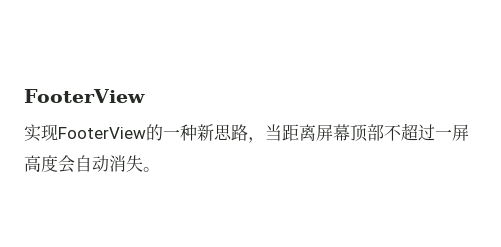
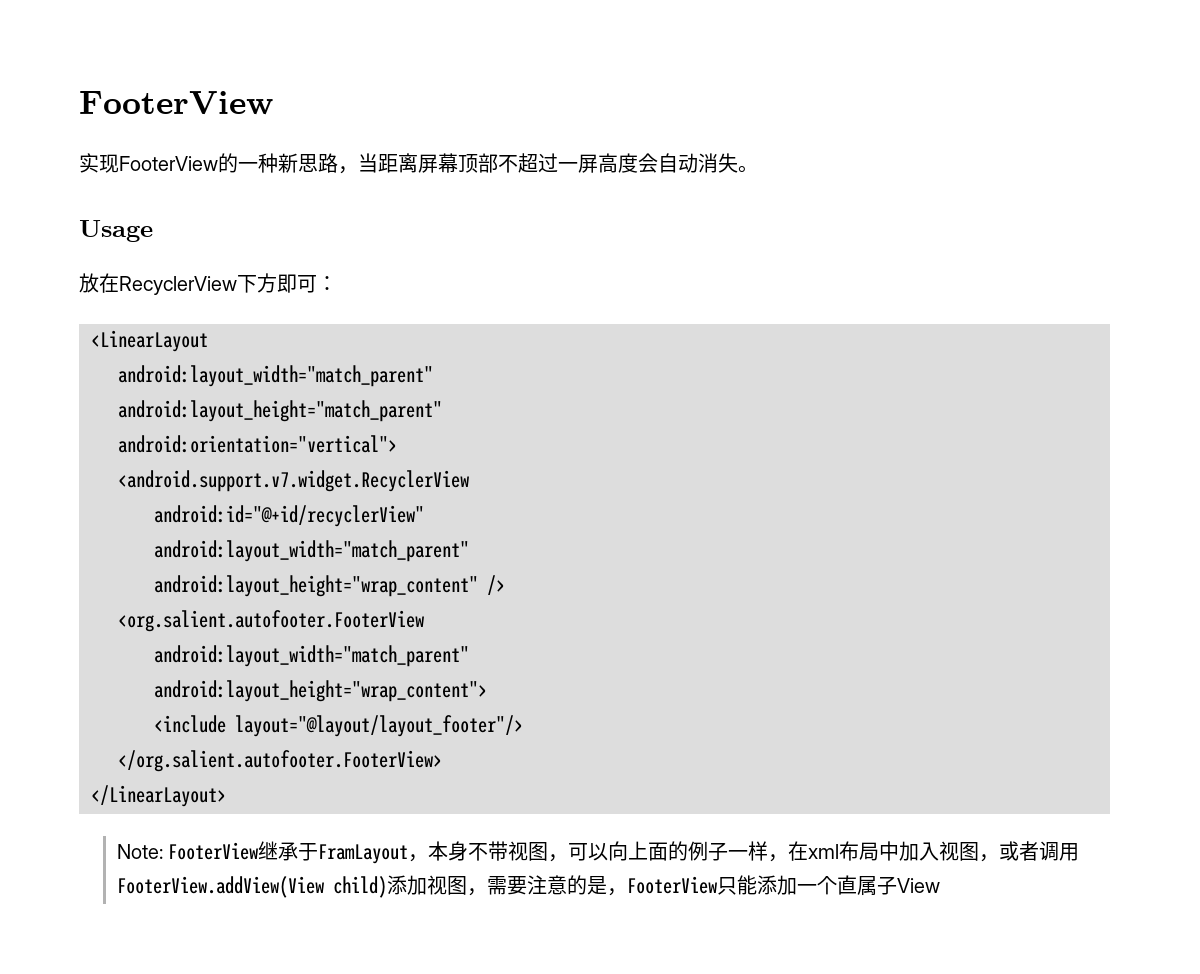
(160, 169) none -> [79,220,153,242] [79,273,337,295] [91,330,208,352] [118,365,433,387] [118,400,442,422] [118,435,397,453] [118,470,469,492] [154,505,424,527] [154,540,469,562] [154,575,505,597] [118,610,424,632] [154,645,469,667] [154,680,487,702] [154,715,523,737] [118,750,442,772] [91,785,226,807] [116,841,1080,864] [116,875,940,898] // Usage // 放在RecyclerView下方即可： // <LinearLayout // android:layout_width="match_parent" // android:layout_height="match_parent" // android:orientation="vertical"> // <android.support.v7.widget.RecyclerView // android:id="@+id/recyclerView" // android:layout_width="match_parent" // android:layout_height="wrap_content" /> // <org.salient.autofooter.FooterView // android:layout_width="match_parent" // android:layout_height="wrap_content"> // <include layout="@layout/layout_footer"/> // </org.salient.autofooter.FooterView> // </LinearLayout> // Note: FooterView继承于FramLayout，本身不带视图，可以向上面的例子一样，在xml布局中加入视图，或者调用FooterView.addView(View child)添加视图，需要注意的是，FooterView只能添加一个直属子View

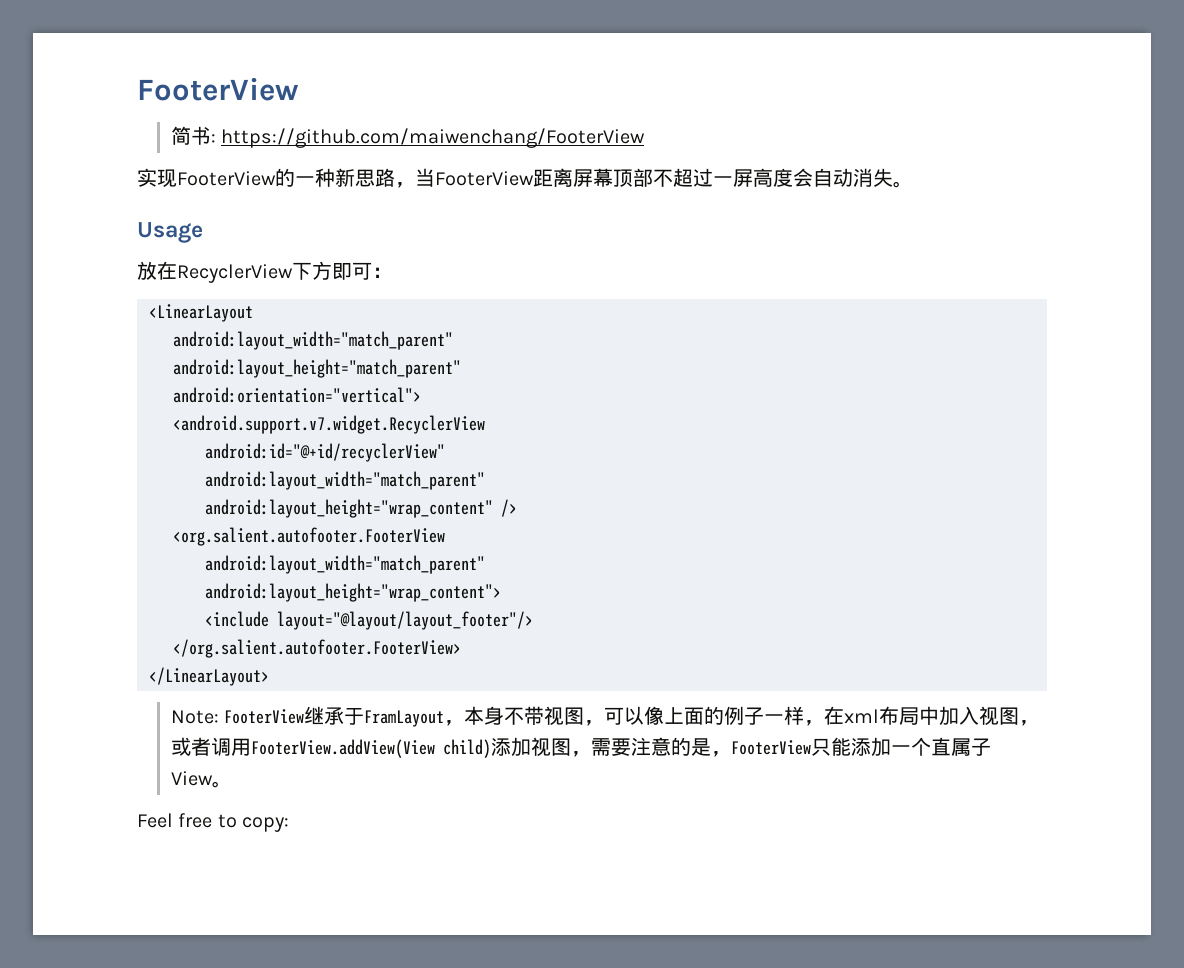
[79,91,273,115] FooterView -> [137,77,299,101] [170,126,645,148] FooterView // 简书: https://github.com/maiwenchang/FooterView
(378, 163) none -> [435,171,534,186] FooterView
[608,841,629,861] 向 -> [643,706,664,725] 像
(940, 885) none -> [211,781,232,788] [137,813,290,832] 。 // Feel free to copy:

